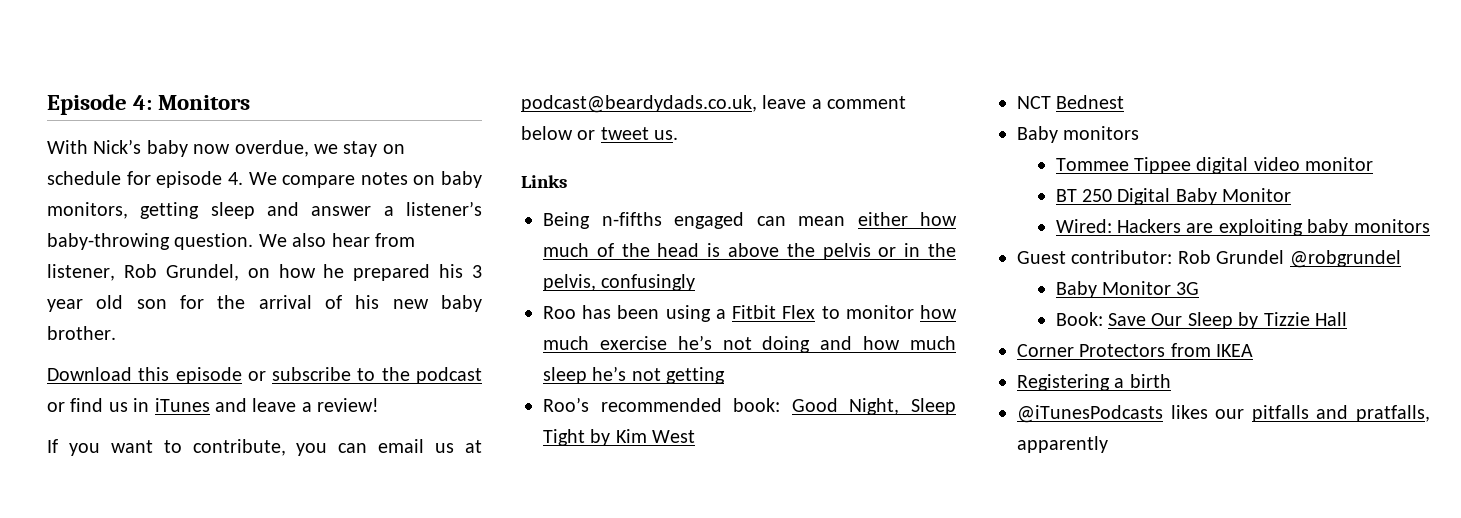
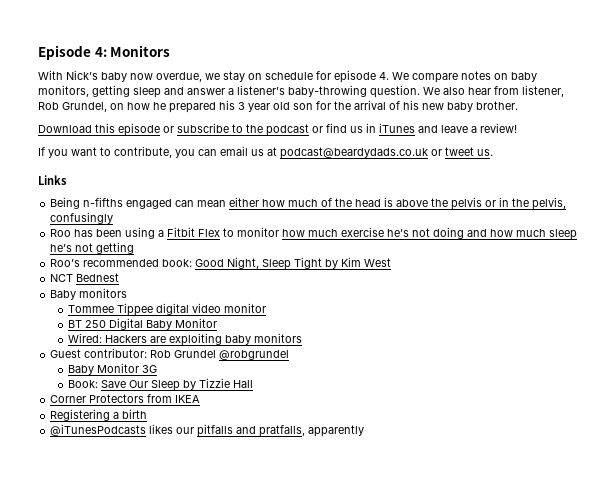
[521,95,907,113] [521,126,573,140] podcast@beardydads.co.uk, leave a comment below -> [280,147,428,159] podcast@beardydads.co.uk

